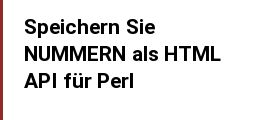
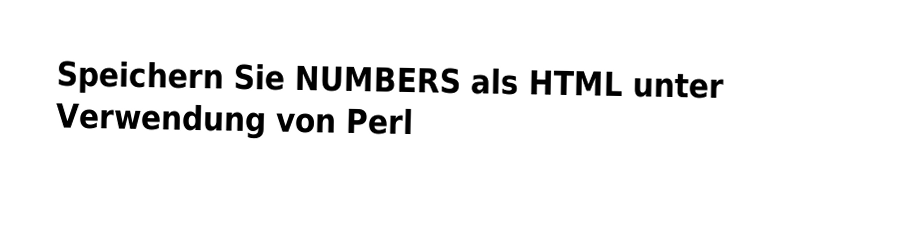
[24,46,126,61] NUMMERN -> [294,64,461,94] NUMBERS
[24,73,92,88] API für -> [632,72,724,99] [55,101,337,140] unter Verwendung von

